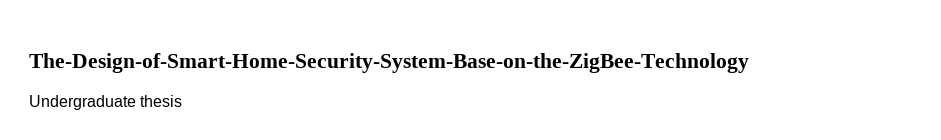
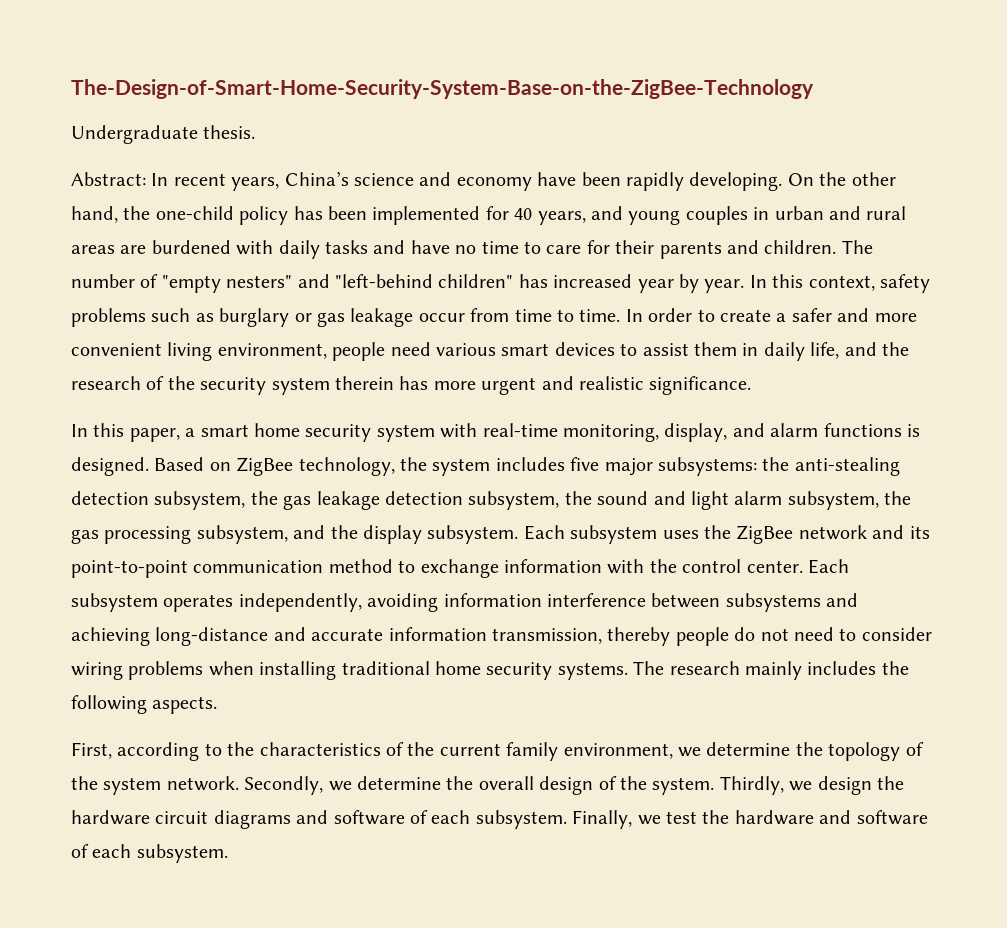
[140,95,183,107] thesis -> [203,125,256,139] [71,171,896,191] [71,206,907,225] [71,240,873,259] [71,274,930,293] [71,308,917,327] [71,342,909,361] [71,376,752,395] [71,423,920,442] [71,457,900,476] [71,491,912,510] [71,525,930,544] [71,559,849,578] [71,593,859,612] [71,627,932,646] [71,661,909,680] [71,695,218,714] [71,742,924,761] [71,776,904,795] [71,810,928,829] [71,844,228,863] thesis. // Abstract: In recent years, China’s science and economy have been rapidly developing. On the other hand, the one-child policy has been implemented for 40 years, and young couples in urban and rural areas are burdened with daily tasks and have no time to care for their parents and children. The number of "empty nesters" and "left-behind children" has increased year by year. In this context, safety problems such as burglary or gas leakage occur from time to time. In order to create a safer and more convenient living environment, people need various smart devices to assist them in daily life, and the research of the security system therein has more urgent and realistic significance. // In this paper, a smart home security system with real-time monitoring, display, and alarm functions is designed. Based on ZigBee technology, the system includes five major subsystems: the anti-stealing detection subsystem, the gas leakage detection subsystem, the sound and light alarm subsystem, the gas processing subsystem, and the display subsystem. Each subsystem uses the ZigBee network and its point-to-point communication method to exchange information with the control center. Each subsystem operates independently, avoiding information interference between subsystems and achieving long-distance and accurate information transmission, thereby people do not need to consider wiring problems when installing traditional home security systems. The research mainly includes the following aspects. // First, according to the characteristics of the current family environment, we determine the topology of the system network. Secondly, we determine the overall design of the system. Thirdly, we design the hardware circuit diagrams and software of each subsystem. Finally, we test the hardware and software of each subsystem.

